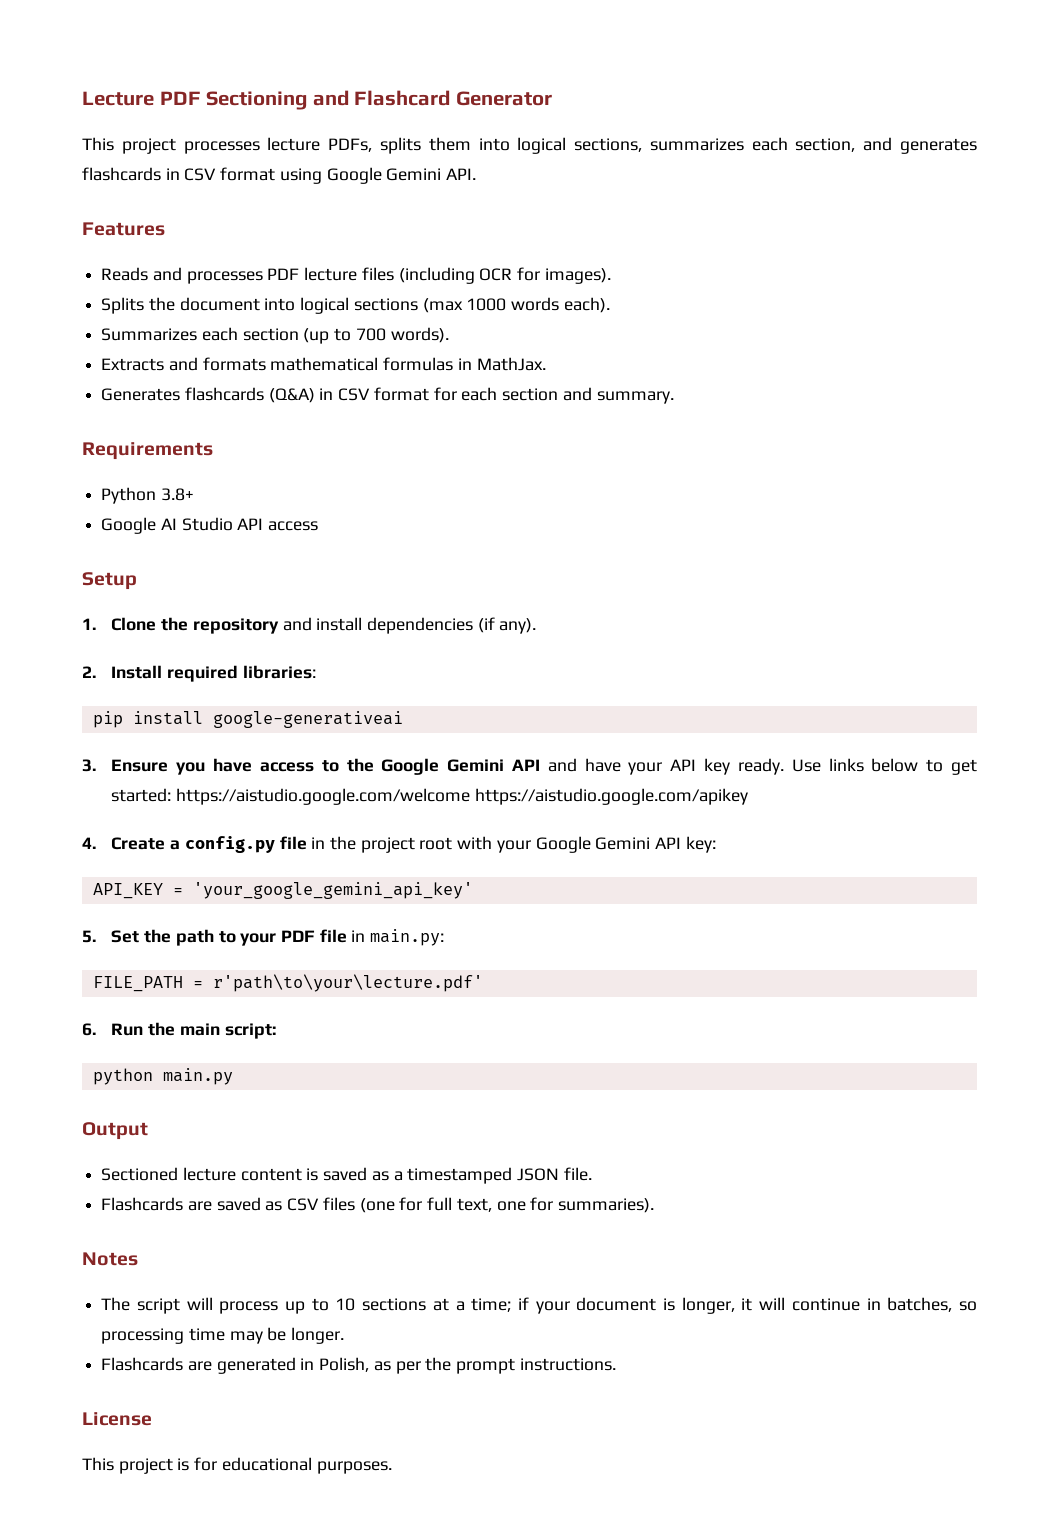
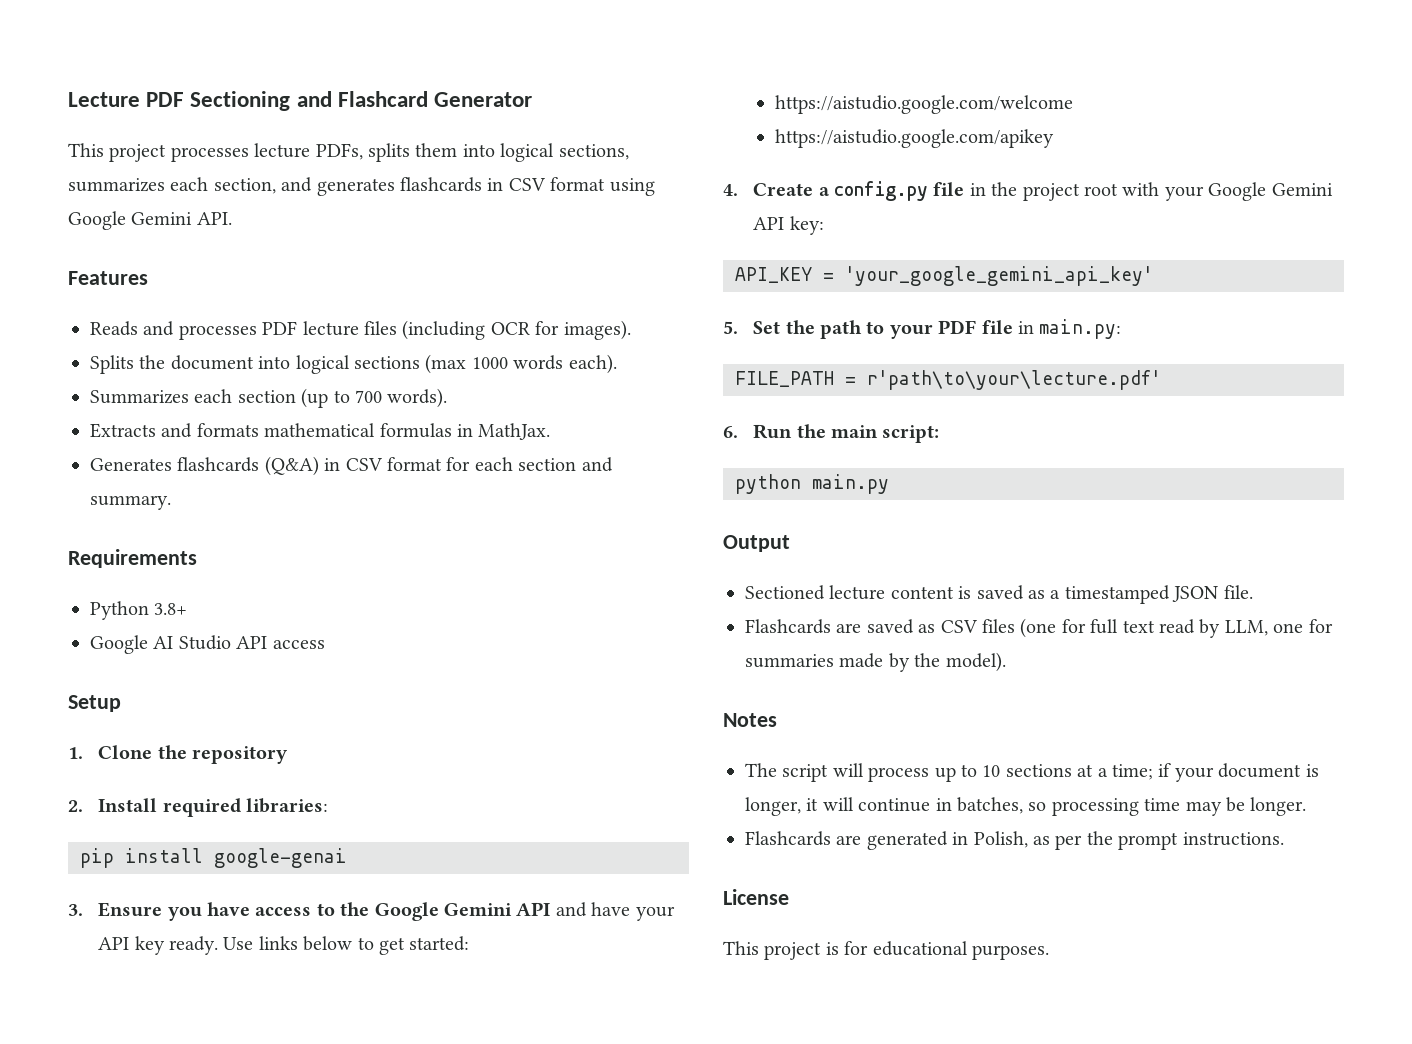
[282,617,537,634] and install dependencies (if any). -> (289, 755) none
[212,711,403,728] google-generativeai -> [214,848,347,868] google-genai
(172, 795) none -> (470, 943) //
(471, 796) none -> (1074, 104) //
[456,1197,654,1213] text, one for summaries). -> [1122,619,1333,638] [745,652,1006,672] text read by LLM, one for summaries made by the model).

